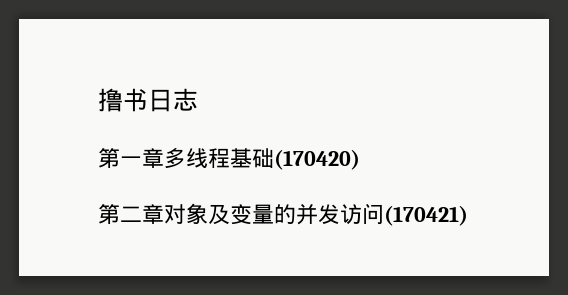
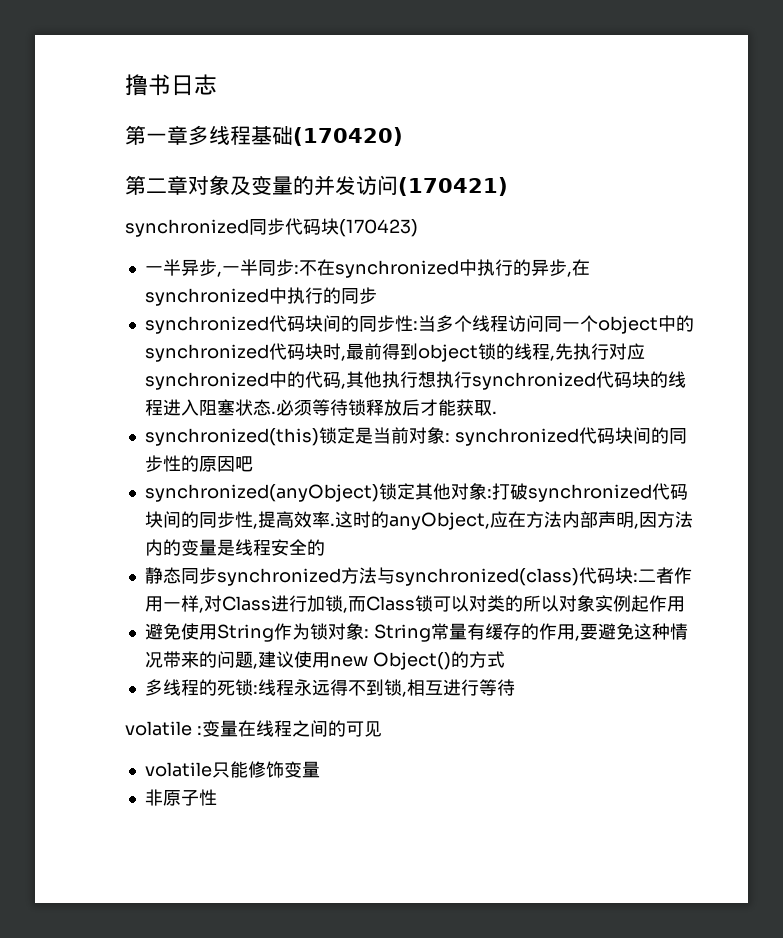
(468, 215) none -> [125,218,418,237] [144,259,590,278] [144,287,377,306] [144,315,694,334] [144,343,645,362] [144,371,686,390] [144,399,497,416] [144,427,687,446] [144,455,253,472] [144,483,688,502] [144,511,693,530] [144,539,325,556] [144,567,692,586] [144,595,685,613] [144,623,688,642] [144,651,505,670] [144,679,515,697] [125,720,382,737] [144,761,320,778] [144,789,217,806] // synchronized同步代码块(170423) // 一半异步,一半同步:不在synchronized中执行的异步,在synchronized中执行的同步 // synchronized代码块间的同步性:当多个线程访问同一个object中的synchronized代码块时,最前得到object锁的线程,先执行对应synchronized中的代码,其他执行想执行synchronized代码块的线程进入阻塞状态.必须等待锁释放后才能获取. // synchronized(this)锁定是当前对象: synchronized代码块间的同步性的原因吧 // synchronized(anyObject)锁定其他对象:打破synchronized代码块间的同步性,提高效率.这时的anyObject,应在方法内部声明,因方法内的变量是线程安全的 // 静态同步synchronized方法与synchronized(class)代码块:二者作用一样,对Class进行加锁,而Class锁可以对类的所以对象实例起作用 // 避免使用String作为锁对象: String常量有缓存的作用,要避免这种情况带来的问题,建议使用new Object()的方式 // 多线程的死锁:线程永远得不到锁,相互进行等待 // volatile :变量在线程之间的可见 // volatile只能修饰变量 // 非原子性

